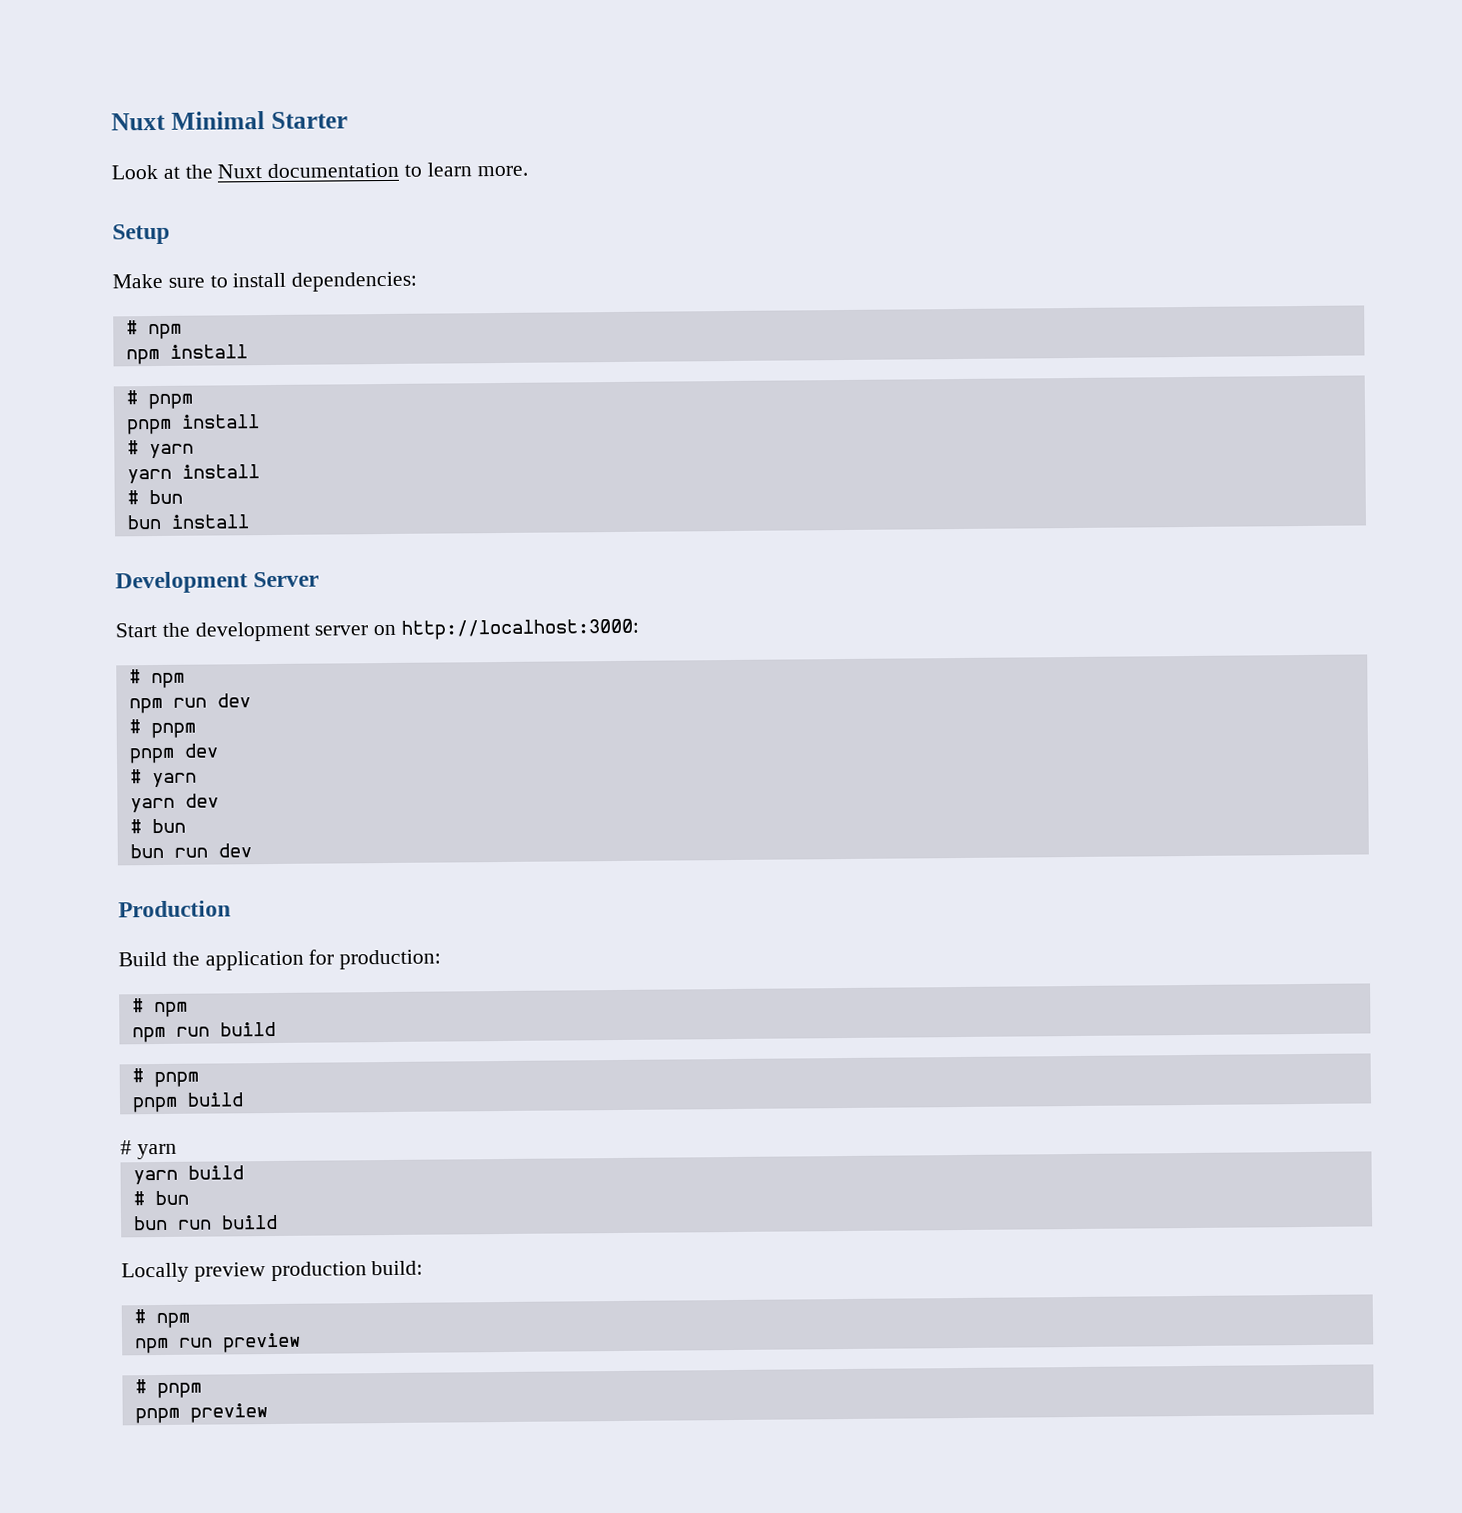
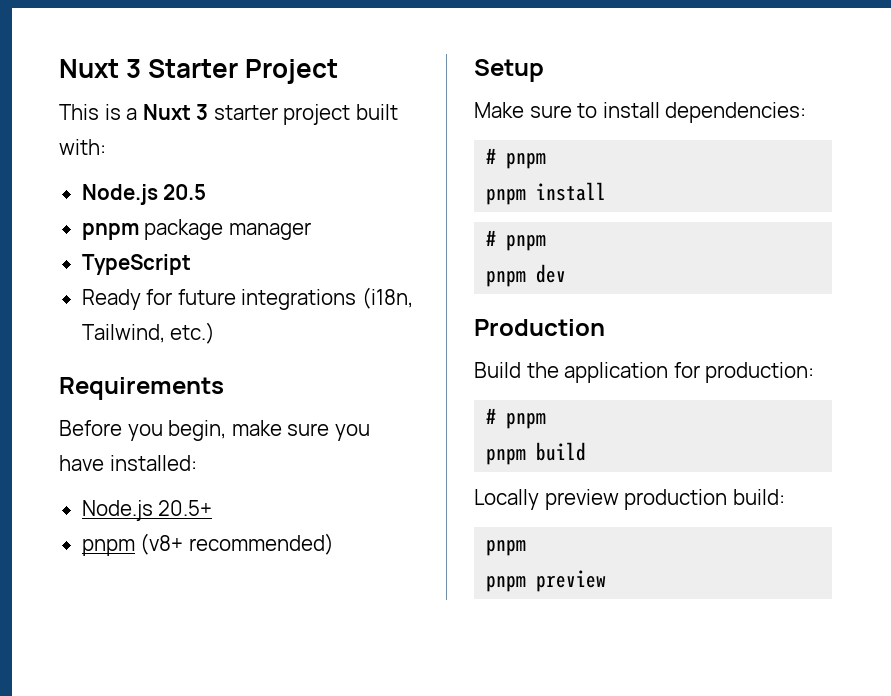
[111,111,265,131] Nuxt Minimal -> [59,59,142,78] Nuxt 3
[111,162,528,180] // Look at the Nuxt documentation to learn more. -> [245,59,339,84] [59,104,398,125] [59,139,106,155] [81,184,207,205] [81,219,311,240] [81,254,191,275] [81,287,413,310] [81,322,216,344] [59,377,224,400] [59,420,370,441] [59,455,197,471] [81,500,213,521] [81,533,334,556] Project // This is a Nuxt 3 starter project built with: // Node.js 20.5 // pnpm package manager // TypeScript // Ready for future integrations (i18n, Tailwind, etc.) // Requirements // Before you begin, make sure you have installed: // Node.js 20.5+ // pnpm (v8+ recommended)
[147,323,182,340] [125,348,160,365] npm // npm -> [506,152,547,169] [486,188,527,205] pnpm // pnpm
[180,414,260,429] [126,440,194,459] [126,464,260,484] [126,489,183,505] [126,514,249,530] [115,571,320,594] [115,618,640,642] [128,669,185,689] [128,693,251,714] [128,719,196,739] [128,743,218,764] [129,769,197,788] [129,793,219,813] [129,818,186,834] [129,843,208,859] install // # yarn // yarn install // # bun // bun install // Development Server // Start the development server on http://localhost:3000: // # npm // npm run dev // # pnpm // pnpm dev // # yarn // yarn dev // # bun // bun run -> (527, 278) none
[131,998,188,1018] [131,1021,276,1043] // # npm // npm run build -> (815, 372) none
[120,1140,177,1160] [132,1165,244,1185] [132,1190,189,1206] [132,1214,278,1231] [121,1260,424,1283] [133,1309,190,1329] [134,1332,301,1354] [134,1379,147,1394] # yarn // yarn build // # bun // bun run build // Locally preview production build: // # npm // npm run preview // # -> [474,489,785,510] Locally preview production build: //

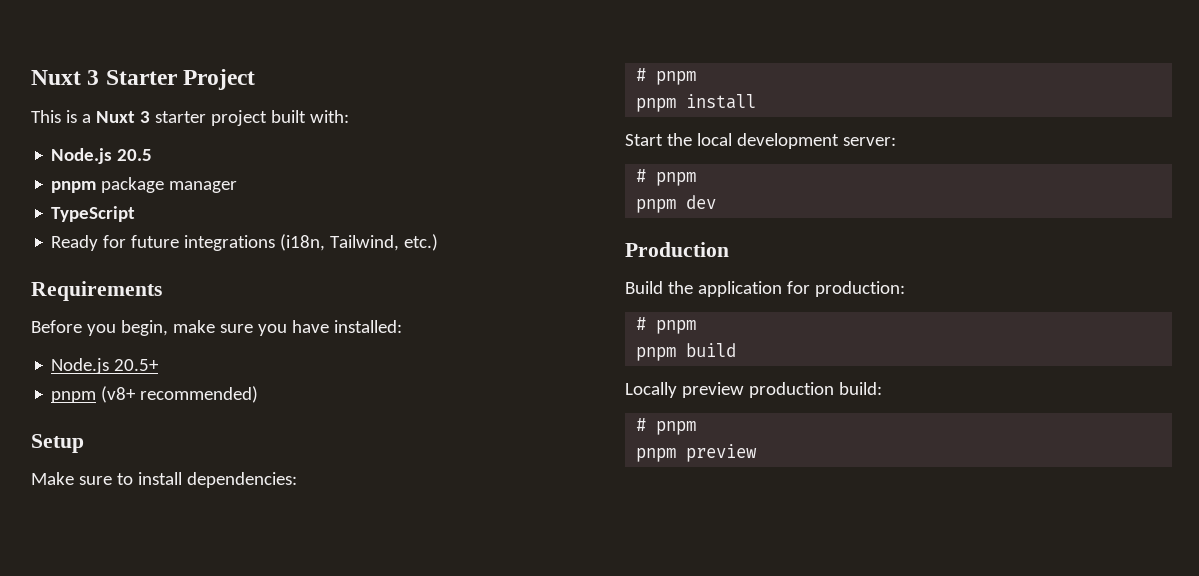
(607, 191) none -> [625,133,896,149] // Start the local development server:
(785, 497) none -> [636,418,647,431] #

